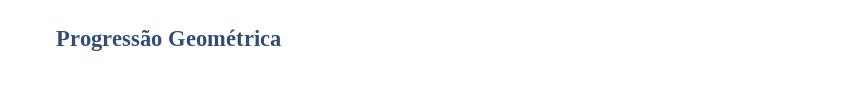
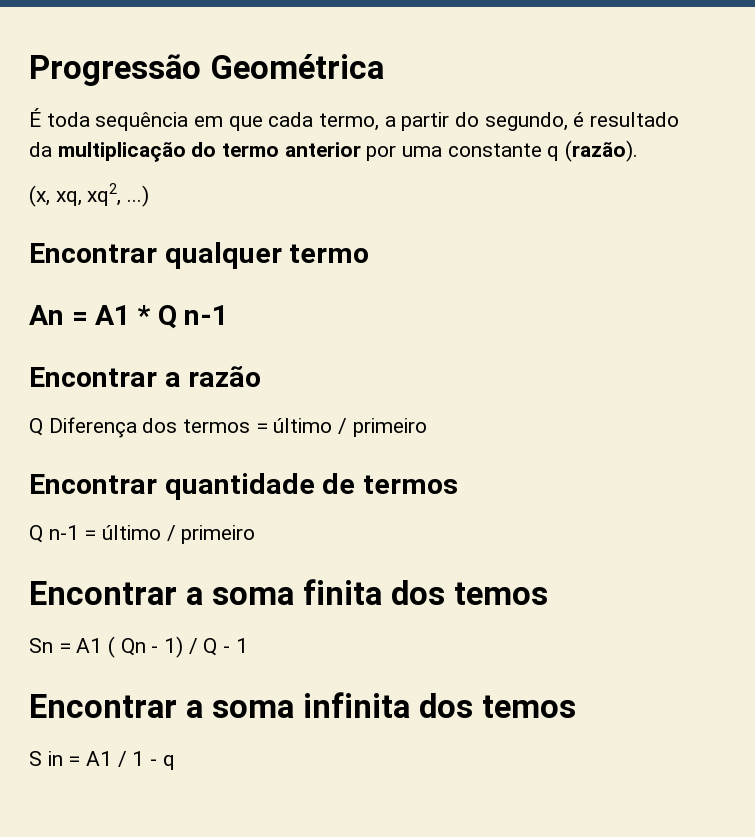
(282, 37) none -> [29,108,680,131] [29,140,639,162] [29,183,150,207] [29,242,370,269] [29,305,229,329] [29,366,262,387] [29,417,427,438] [29,473,459,500] [29,525,256,544] [29,579,548,605] [29,636,248,658] [29,692,576,718] [29,751,175,770] // É toda sequência em que cada termo, a partir do segundo, é resultado da multiplicação do termo anterior por uma constante q (razão). // (x, xq, xq2, ...) // Encontrar qualquer termo // An = A1 * Q n-1 // Encontrar a razão // Q Diferença dos termos = último / primeiro // Encontrar quantidade de termos // Q n-1 = último / primeiro // Encontrar a soma finita dos temos // Sn = A1 ( Qn - 1) / Q - 1 // Encontrar a soma infinita dos temos // S in = A1 / 1 - q

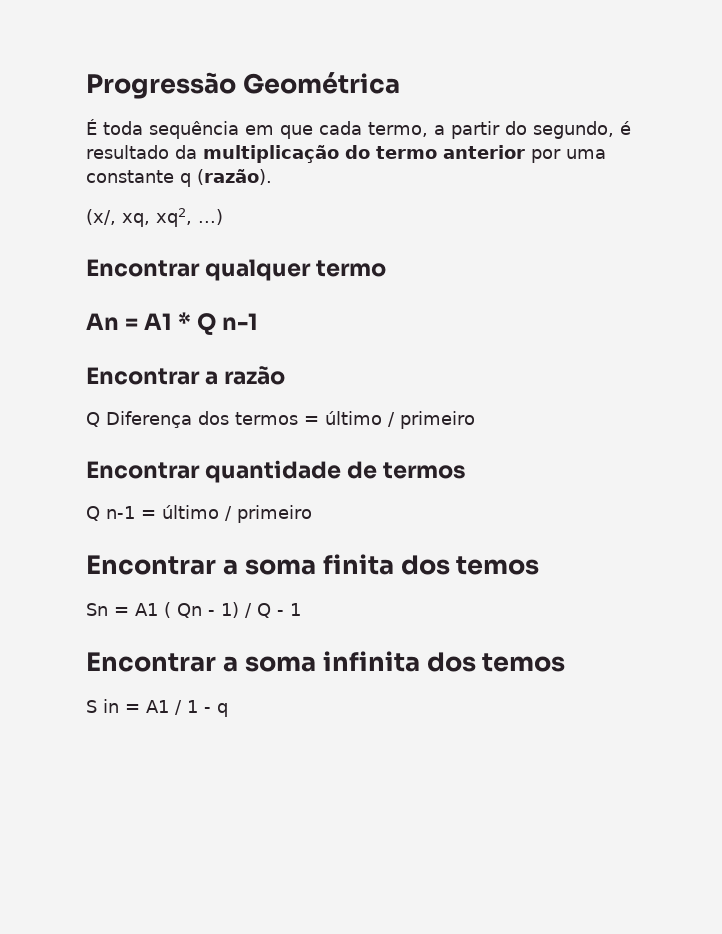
[29,185,50,207] (x, -> [86,209,116,225] (x/,

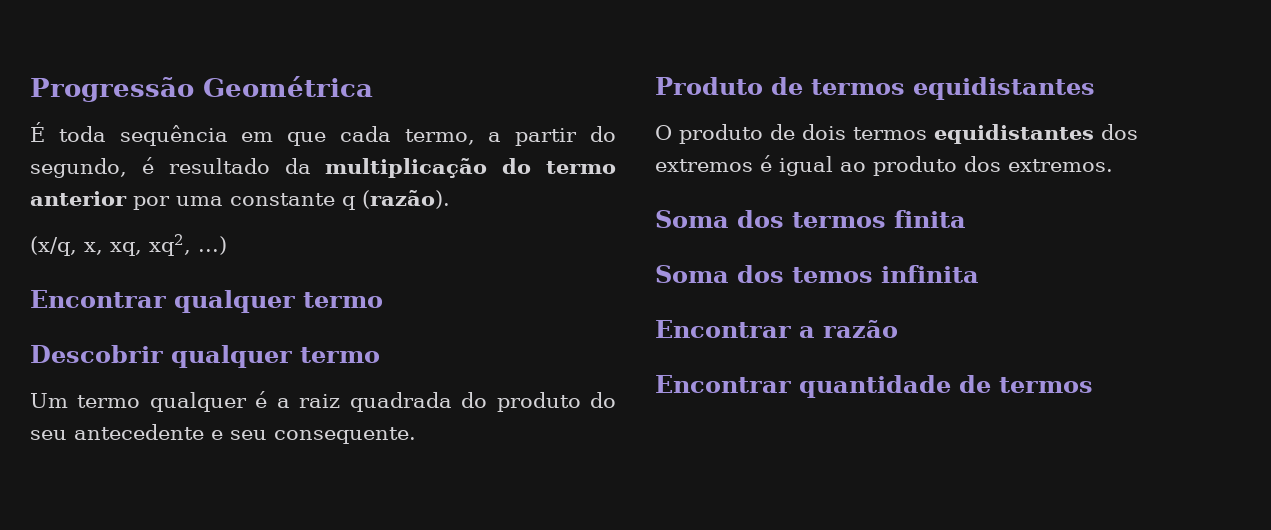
[86,209,116,225] (x/, -> [30,236,103,256] (x/q, x,
[86,312,259,335] [86,366,286,385] [86,411,475,429] [86,460,467,483] [86,505,312,523] [86,554,540,575] [86,602,301,618] [86,651,566,672] [86,699,228,717] An = A1 * Q n-1 // Encontrar a razão // Q Diferença dos termos = último / primeiro // Encontrar quantidade de termos // Q n-1 = último / primeiro // Encontrar a soma finita dos temos // Sn = A1 ( Qn - 1) / Q - 1 // Encontrar a soma infinita dos temos // S in = A1 / 1 - q -> [30,345,380,368] [30,391,617,412] [30,424,416,444] [655,77,1095,100] [655,124,1138,144] [655,155,1113,176] [655,210,966,228] [655,265,979,283] [655,320,898,338] [655,375,1093,398] Descobrir qualquer termo // Um termo qualquer é a raiz quadrada do produto do seu antecedente e seu consequente. // Produto de termos equidistantes // O produto de dois termos equidistantes dos extremos é igual ao produto dos extremos. // Soma dos termos finita // Soma dos temos infinita // Encontrar a razão // Encontrar quantidade de termos

